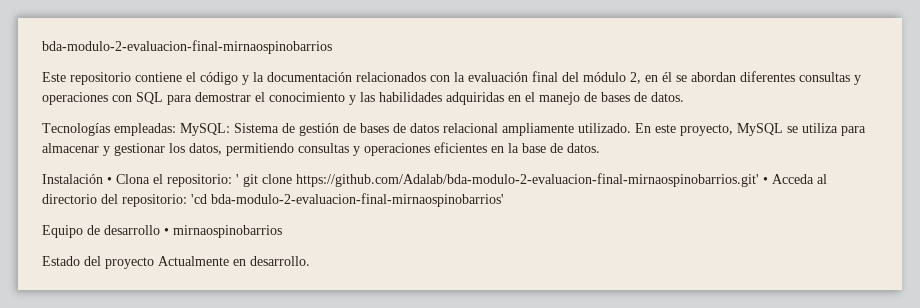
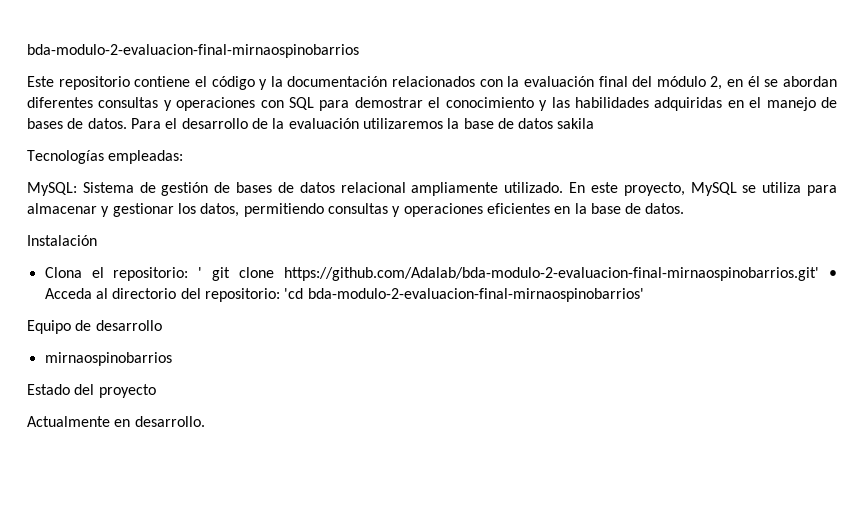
(684, 97) none -> [130,118,595,129] Para el desarrollo de la evaluación utilizaremos la base de datos sakila
(176, 129) none -> (184, 157) //
[107,177,112,184] • -> (97, 240) //
[164,228,169,235] • -> (162, 325) //
(154, 263) none -> (156, 391) //

